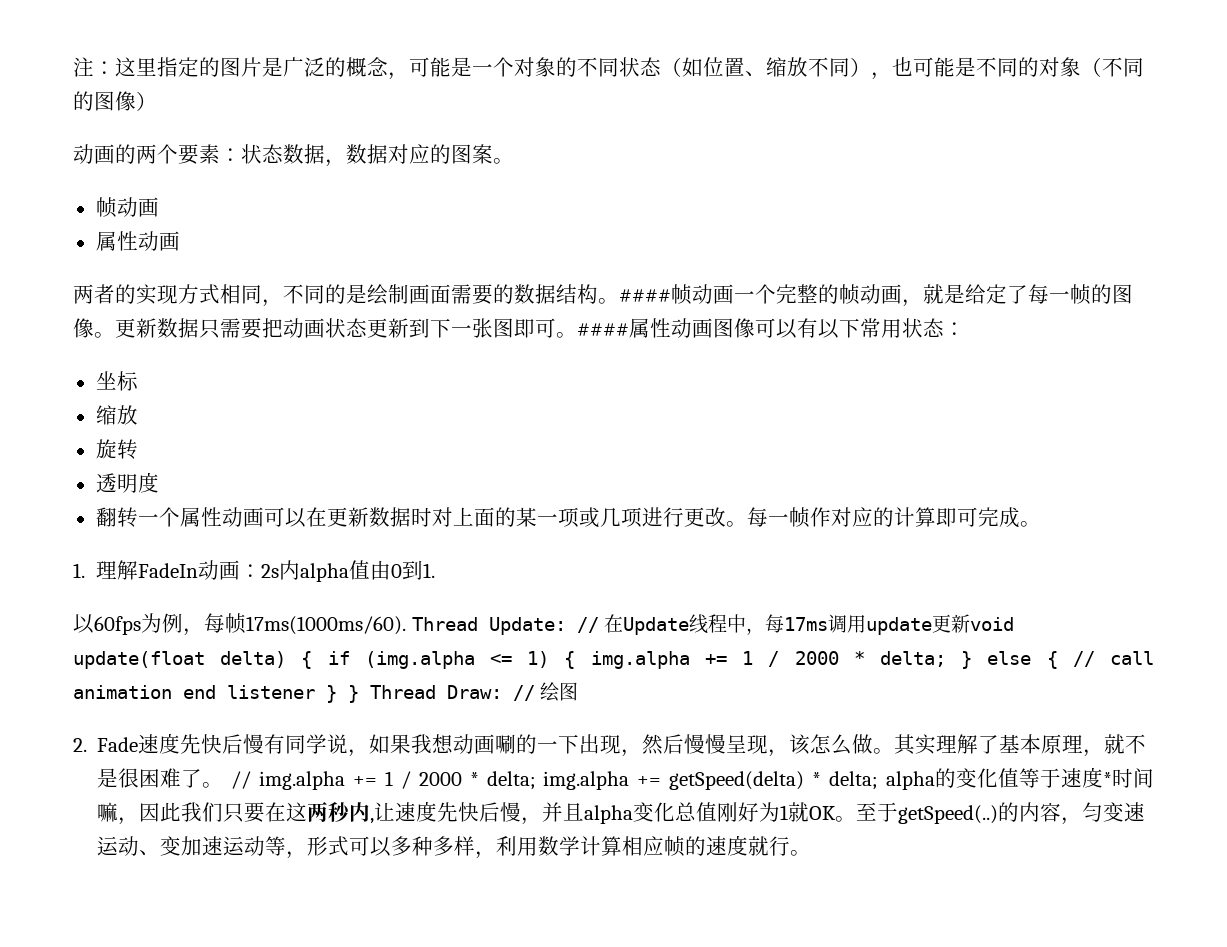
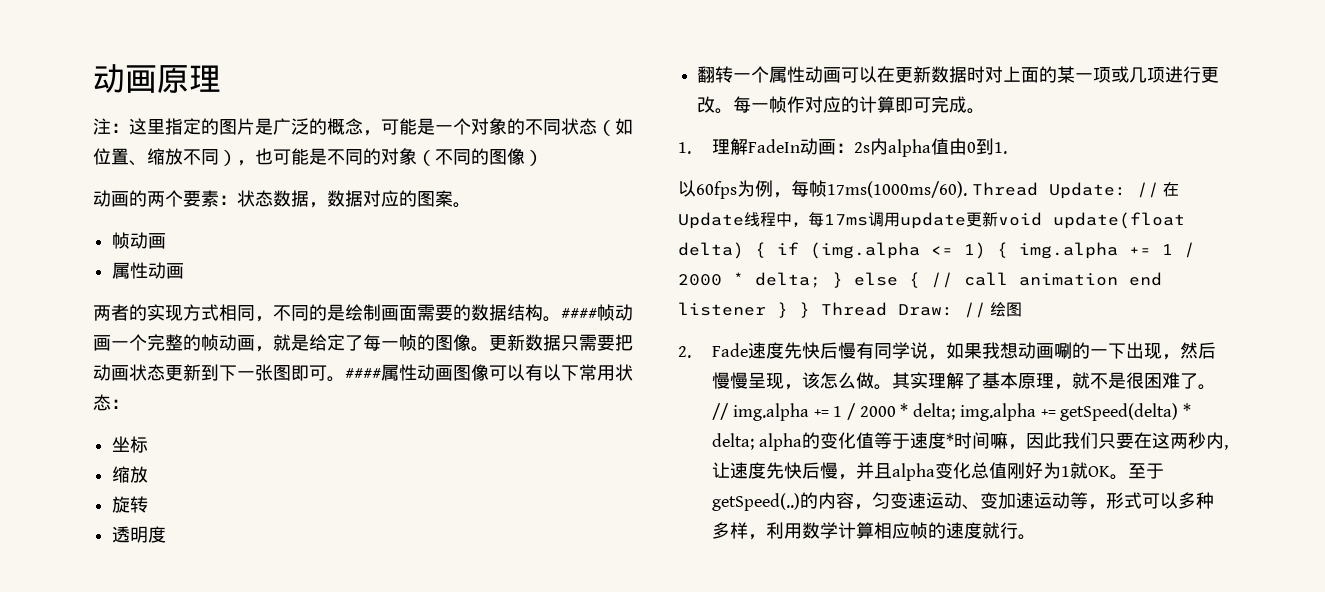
(73, 67) none -> [93,64,221,93] 动画原理 //

